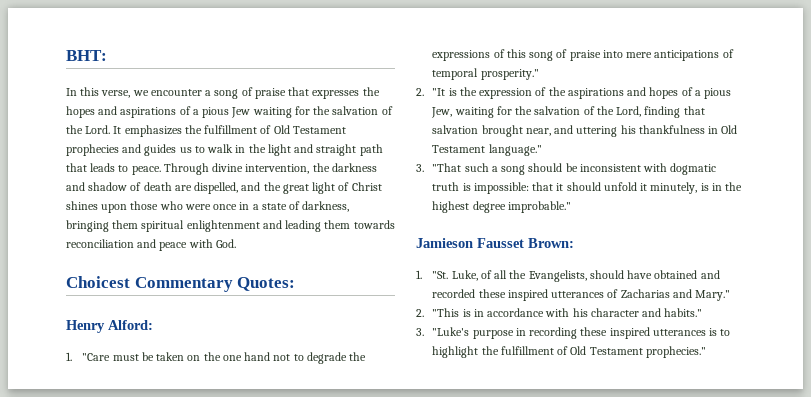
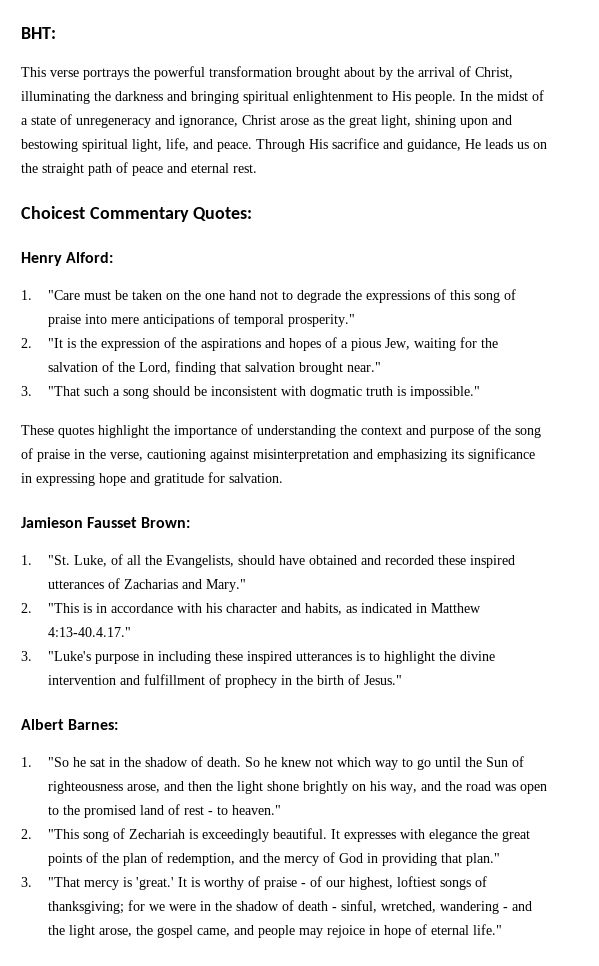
[66,87,380,99] [66,106,393,118] [66,125,346,137] [66,144,383,156] [66,163,377,175] [66,182,382,194] [66,201,350,213] [66,220,395,232] [66,239,236,251] In this verse, we encounter a song of praise that expresses the hopes and aspirations of a pious Jew waiting for the salvation of the Lord. It emphasizes the fulfillment of Old Testament prophecies and guides us to walk in the light and straight path that leads to peace. Through divine intervention, the darkness and shadow of death are dispelled, and the great light of Christ shines upon those who were once in a state of darkness, bringing them spiritual enlightenment and leading them towards reconciliation and peace with God. -> [21,66,513,80] [21,90,544,104] [21,114,512,128] [21,138,547,152] [21,162,257,176] This verse portrays the powerful transformation brought about by the arrival of Christ, illuminating the darkness and bringing spiritual enlightenment to His people. In the midst of a state of unregeneracy and ignorance, Christ arose as the great light, shining upon and bestowing spiritual light, life, and peace. Through His sacrifice and guidance, He leads us on the straight path of peace and eternal rest.
[525,125,738,137] [432,144,542,156] near, and uttering his thankfulness in Old Testament language." -> [347,362,382,372] near."
[473,182,743,194] [432,201,571,213] impossible: that it should unfold it minutely, is in the highest degree improbable." -> [410,386,481,399] [21,424,541,438] [21,448,535,462] [21,472,283,486] impossible." // These quotes highlight the importance of understanding the context and purpose of the song of praise in the verse, cautioning against misinterpretation and emphasizing its significance in expressing hope and gratitude for salvation.
[664,308,703,317] habits." -> [305,603,482,615] [48,627,132,637] habits, as indicated in Matthew 4:13-40.4.17."
[529,327,578,339] recording -> [158,651,212,664] including
[500,346,706,358] fulfillment of Old Testament prophecies." -> [460,651,496,661] [48,674,403,688] [21,719,119,730] [21,756,525,770] [48,781,548,794] [48,804,282,818] [21,828,531,842] [48,852,501,866] [21,876,488,890] [48,900,533,914] [48,924,503,938] divine intervention and fulfillment of prophecy in the birth of Jesus." // Albert Barnes: // 1. "So he sat in the shadow of death. So he knew not which way to go until the Sun of righteousness arose, and then the light shone brightly on his way, and the road was open to the promised land of rest - to heaven." // 2. "This song of Zechariah is exceedingly beautiful. It expresses with elegance the great points of the plan of redemption, and the mercy of God in providing that plan." // 3. "That mercy is 'great.' It is worthy of praise - of our highest, loftiest songs of thanksgiving; for we were in the shadow of death - sinful, wretched, wandering - and the light arose, the gospel came, and people may rejoice in hope of eternal life."

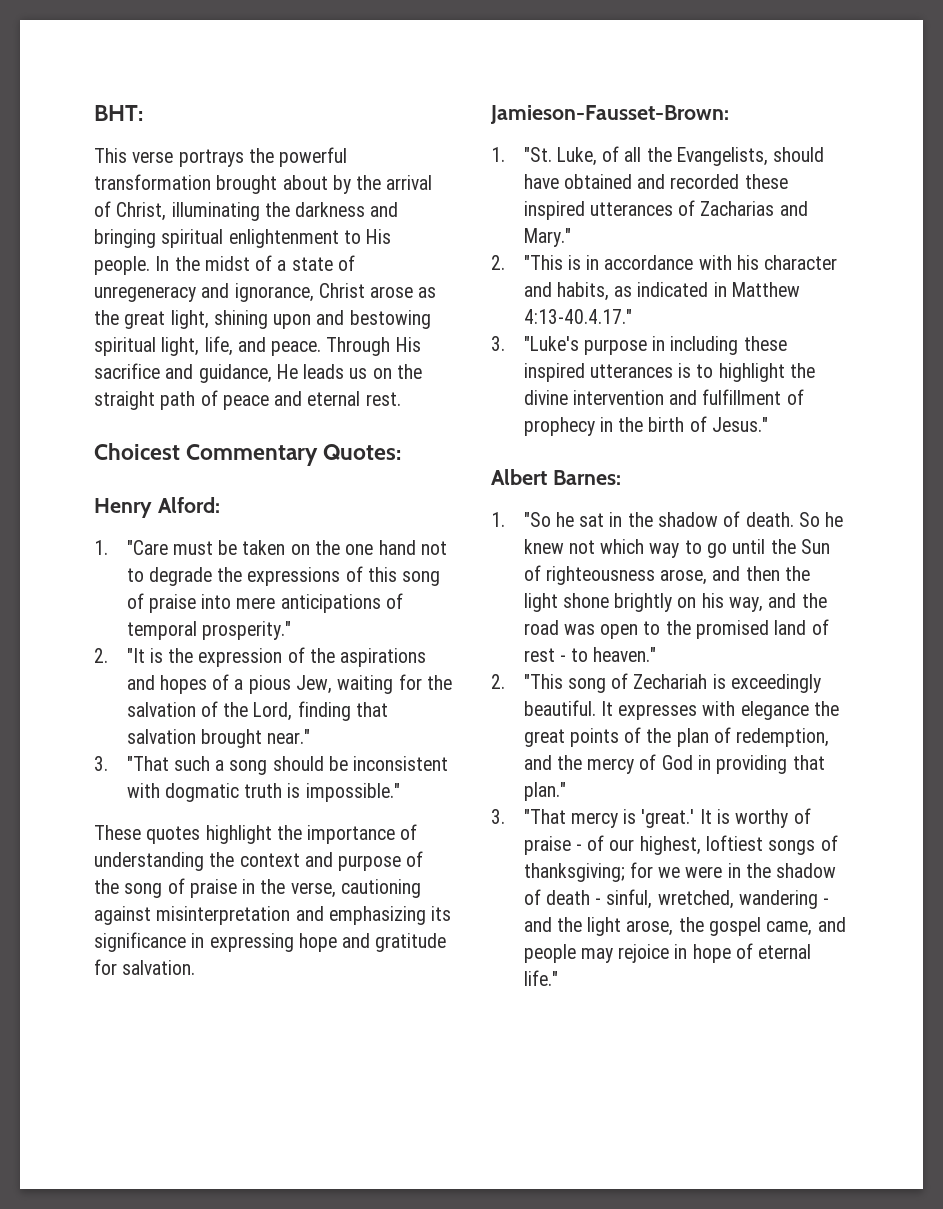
[21,517,191,528] Jamieson Fausset Brown: -> [490,105,729,124] Jamieson-Fausset-Brown:

